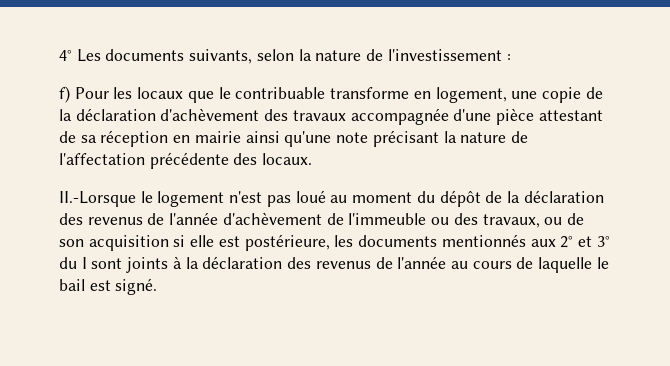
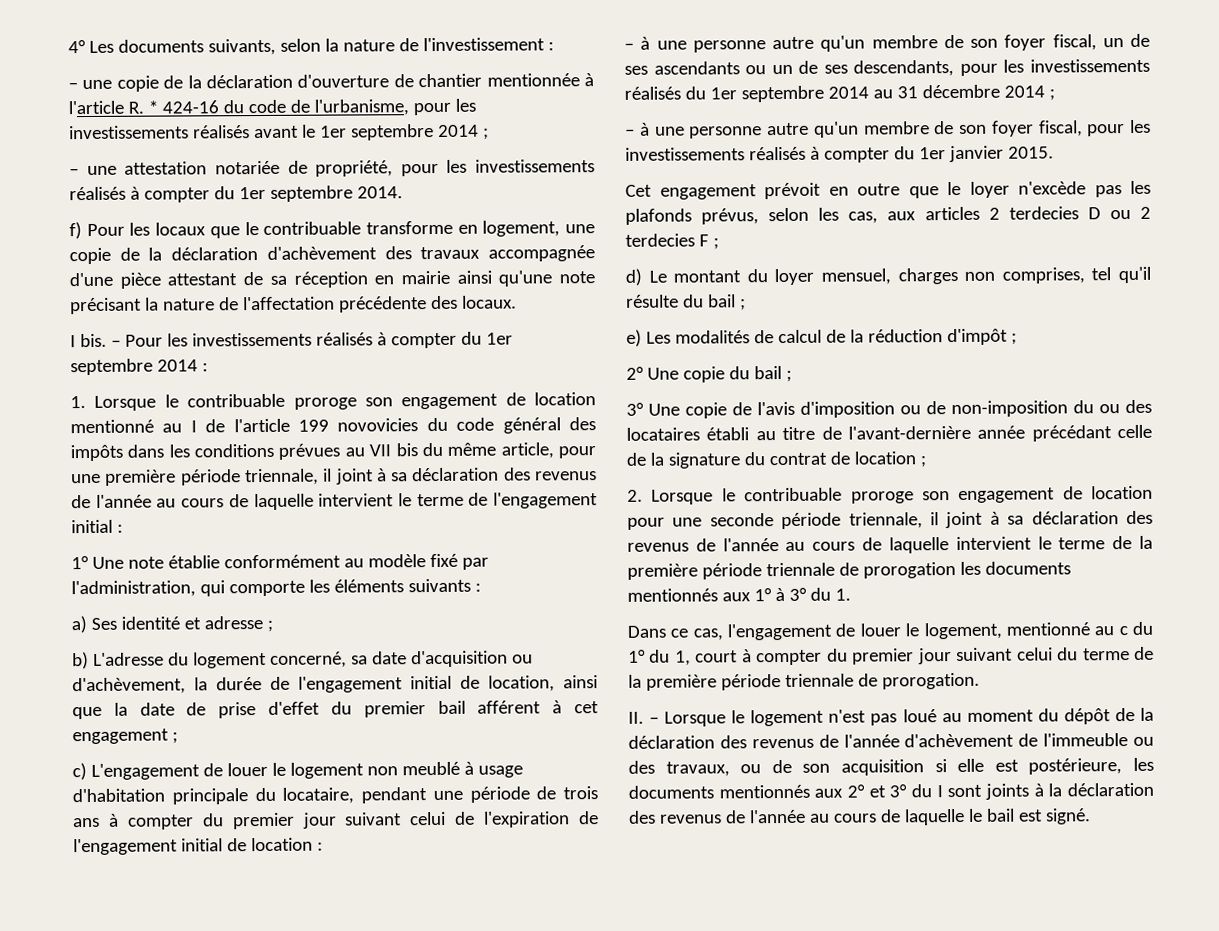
(511, 57) none -> [68,73,594,92] [68,98,476,116] [69,124,489,141] [69,159,595,177] [69,185,403,203] // – une copie de la déclaration d'ouverture de chantier mentionnée à l'article R. * 424-16 du code de l'urbanisme, pour les investissements réalisés avant le 1er septembre 2014 ; // – une attestation notariée de propriété, pour les investissements réalisés à compter du 1er septembre 2014.
[59,191,136,207] II.-Lorsque -> [70,331,513,349] [70,358,208,376] [70,392,596,411] [70,417,596,434] [70,442,596,462] [71,467,597,486] [71,492,598,511] [71,519,123,534] [71,553,489,570] [71,578,481,598] [71,615,273,634] [72,650,533,670] [72,675,598,695] [72,700,599,720] [72,728,178,745] [72,761,523,781] [72,786,598,805] [73,811,599,830] [73,837,323,856] [624,33,1150,53] [624,58,1150,77] [624,84,1055,103] [625,119,1151,139] [625,145,1054,163] [625,180,1151,200] [625,206,1151,225] [625,233,719,250] [625,266,1151,286] [626,294,746,311] [626,328,1017,347] [626,366,792,383] [626,399,1152,419] [626,424,1152,442] [626,451,927,469] [627,485,1153,505] [627,510,1153,530] [627,535,1153,554] [627,561,1071,580] [627,587,851,602] [627,621,1153,641] [628,646,1154,666] [628,672,980,691] [628,711,727,727] I bis. – Pour les investissements réalisés à compter du 1er septembre 2014 : // 1. Lorsque le contribuable proroge son engagement de location mentionné au I de l'article 199 novovicies du code général des impôts dans les conditions prévues au VII bis du même article, pour une première période triennale, il joint à sa déclaration des revenus de l'année au cours de laquelle intervient le terme de l'engagement initial : // 1° Une note établie conformément au modèle fixé par l'administration, qui comporte les éléments suivants : // a) Ses identité et adresse ; // b) L'adresse du logement concerné, sa date d'acquisition ou d'achèvement, la durée de l'engagement initial de location, ainsi que la date de prise d'effet du premier bail afférent à cet engagement ; // c) L'engagement de louer le logement non meublé à usage d'habitation principale du locataire, pendant une période de trois ans à compter du premier jour suivant celui de l'expiration de l'engagement initial de location : // – à une personne autre qu'un membre de son foyer fiscal, un de ses ascendants ou un de ses descendants, pour les investissements réalisés du 1er septembre 2014 au 31 décembre 2014 ; // – à une personne autre qu'un membre de son foyer fiscal, pour les investissements réalisés à compter du 1er janvier 2015. // Cet engagement prévoit en outre que le loyer n'excède pas les plafonds prévus, selon les cas, aux articles 2 terdecies D ou 2 terdecies F ; // d) Le montant du loyer mensuel, charges non comprises, tel qu'il résulte du bail ; // e) Les modalités de calcul de la réduction d'impôt ; // 2° Une copie du bail ; // 3° Une copie de l'avis d'imposition ou de non-imposition du ou des locataires établi au titre de l'avant-dernière année précédant celle de la signature du contrat de location ; // 2. Lorsque le contribuable proroge son engagement de location pour une seconde période triennale, il joint à sa déclaration des revenus de l'année au cours de laquelle intervient le terme de la première période triennale de prorogation les documents mentionnés aux 1° à 3° du 1. // Dans ce cas, l'engagement de louer le logement, mentionné au c du 1° du 1, court à compter du premier jour suivant celui du terme de la première période triennale de prorogation. // II. – Lorsque

